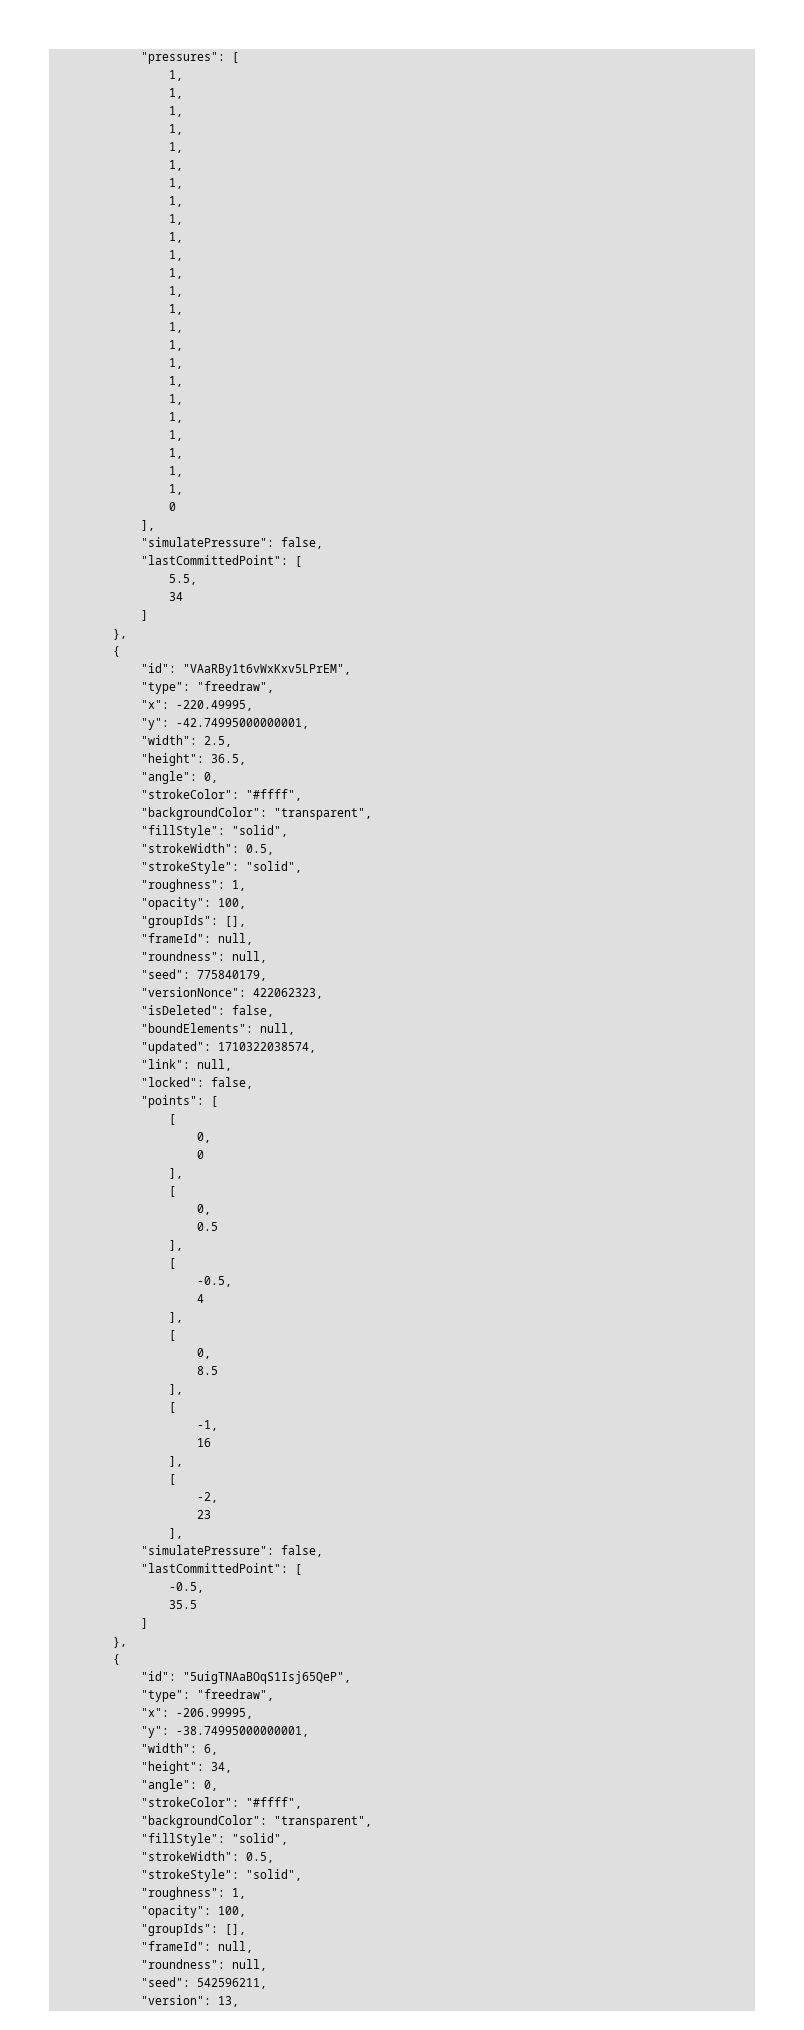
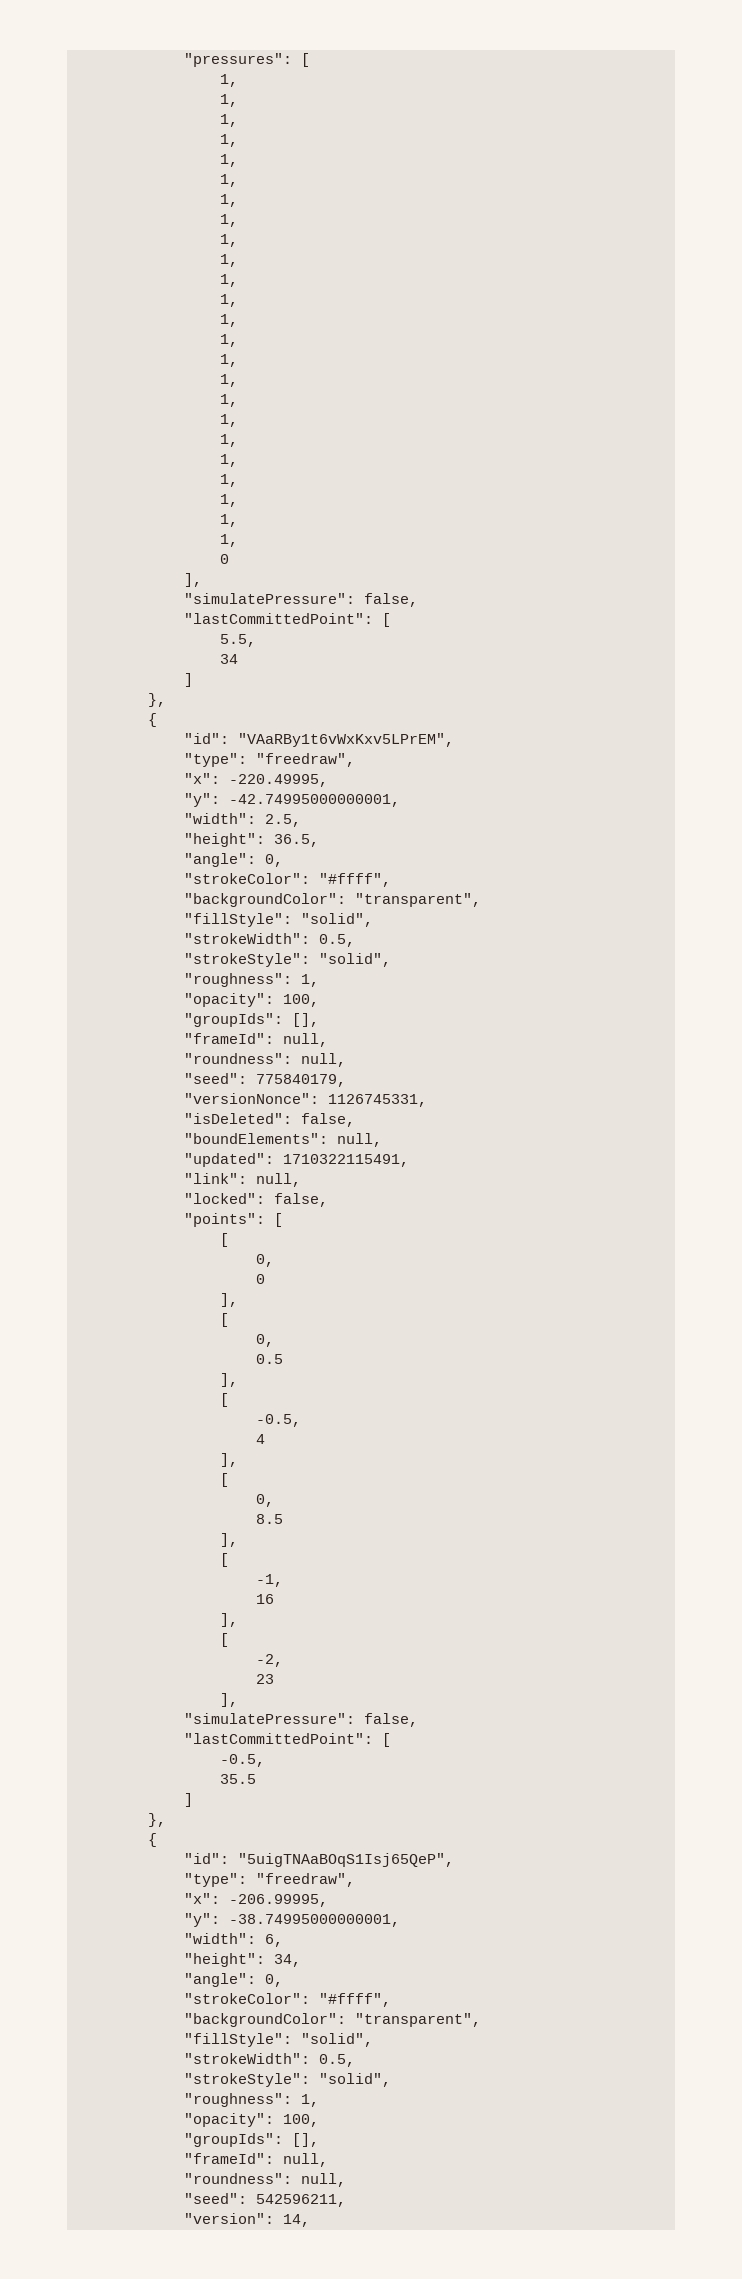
[252,988,323,999] 422062323, -> [327,1094,427,1107] 1126745331,
[217,1042,316,1053] 1710322038574, -> [282,1154,409,1167] 1710322115491,
[217,1996,239,2007] 13, -> [282,2214,310,2227] 14,

